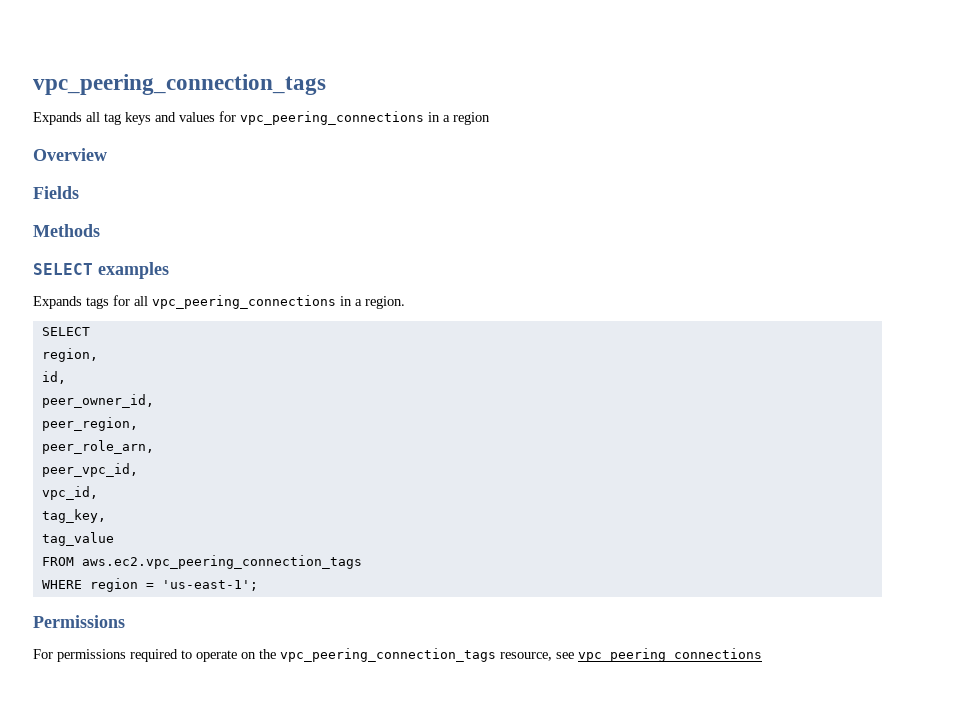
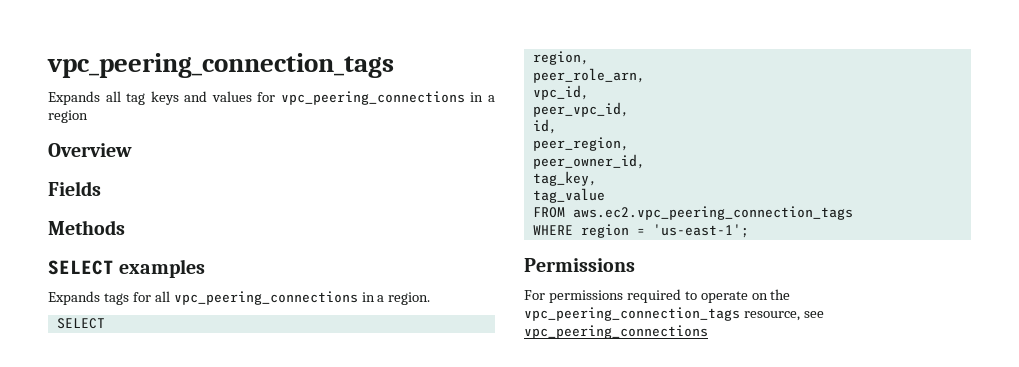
(98, 355) none -> [532,68,645,83] [532,85,589,100] [532,102,629,117] // peer_role_arn, // vpc_id, // peer_vpc_id,
[41,394,154,408] // peer_owner_id, -> (557, 126) none
[41,440,154,454] [41,463,138,477] [41,486,98,500] peer_role_arn, // peer_vpc_id, // vpc_id, -> [532,154,645,169] peer_owner_id,

